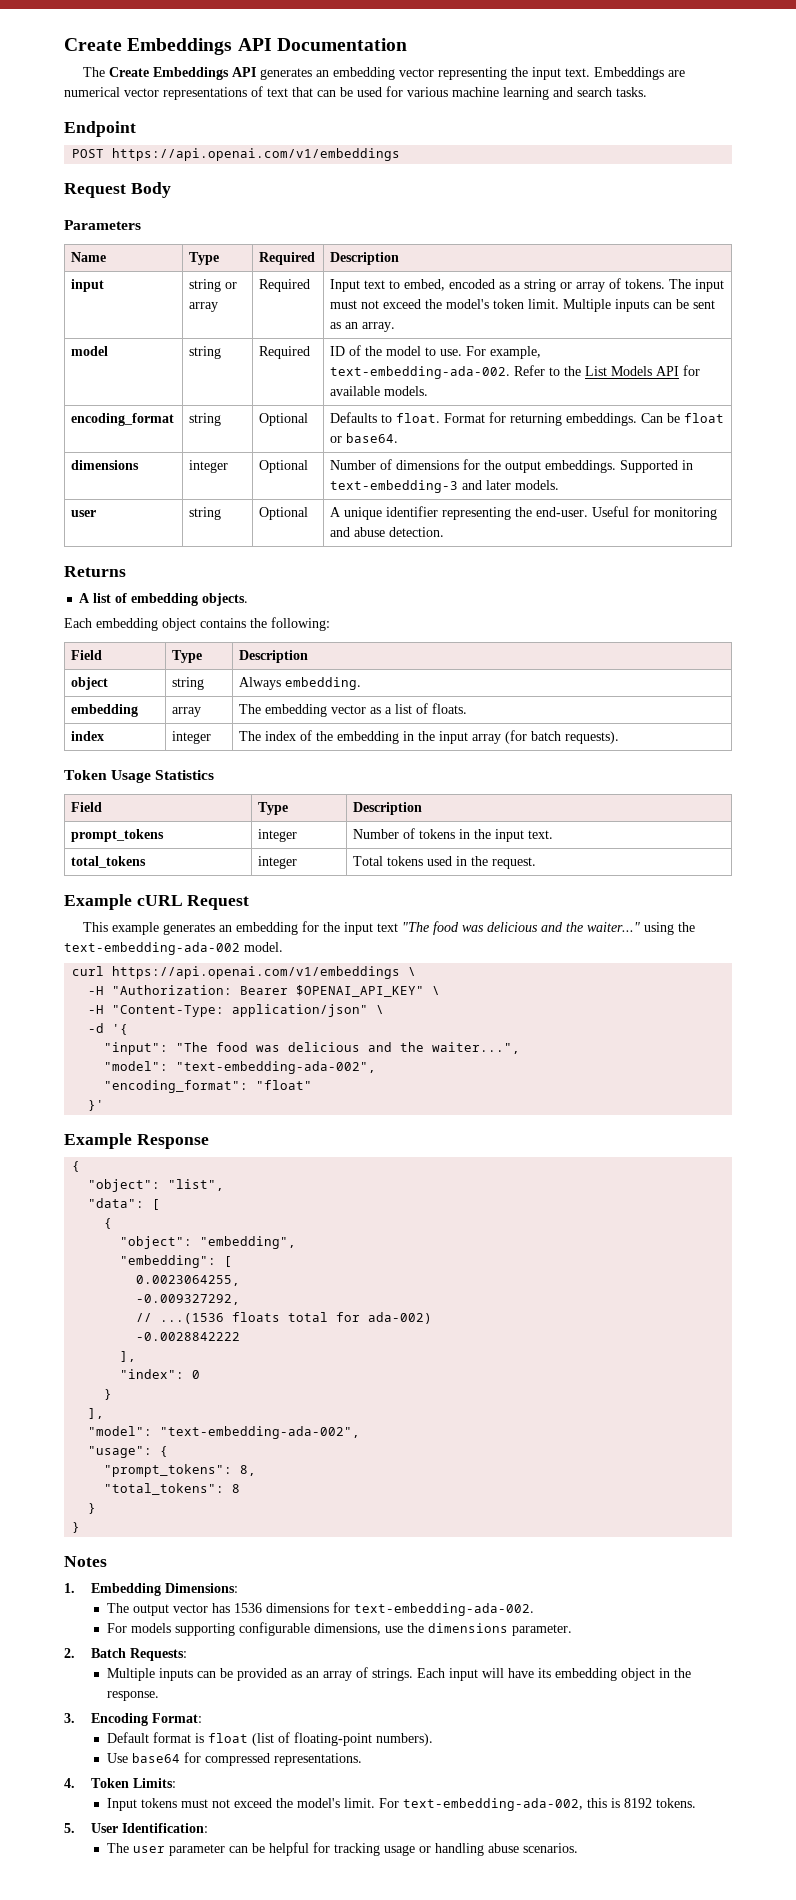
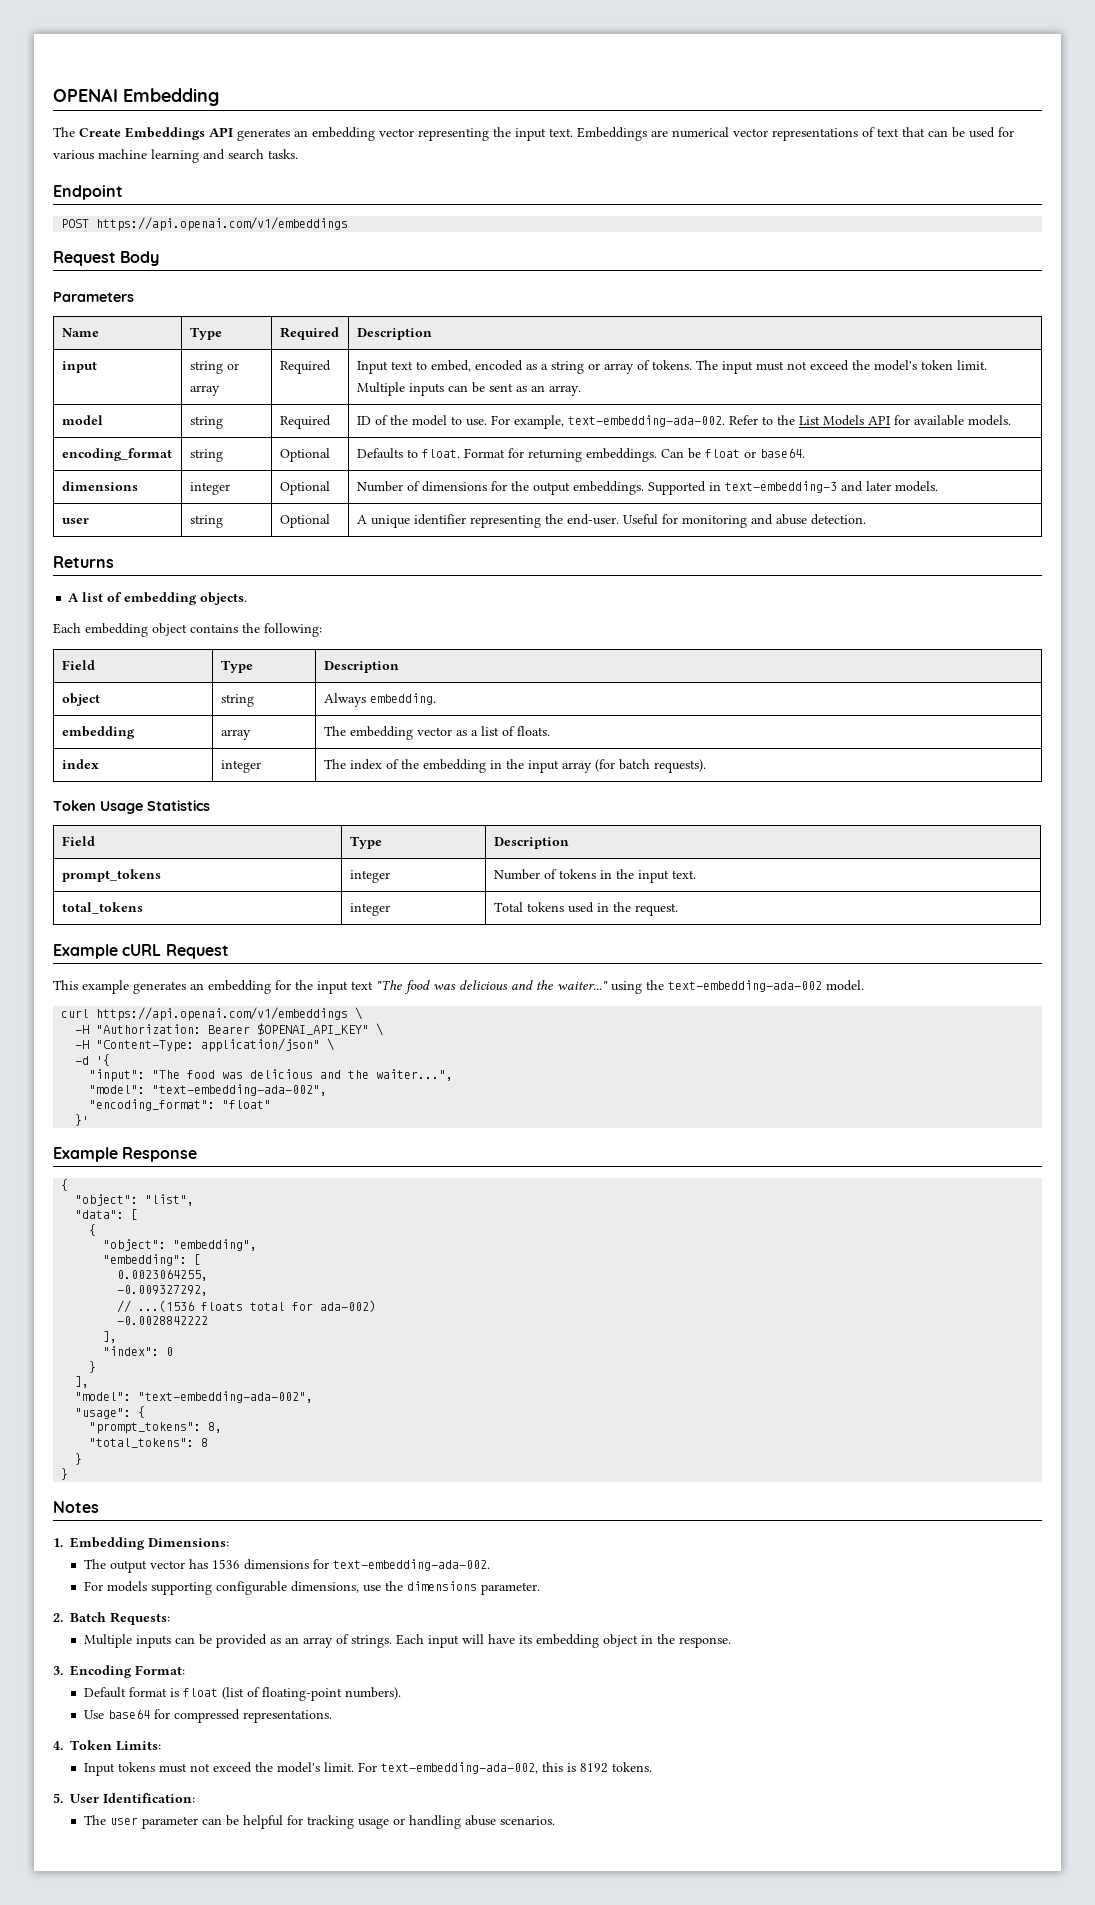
[64,38,407,55] Create Embeddings API Documentation -> [53,88,219,106] OPENAI Embedding

